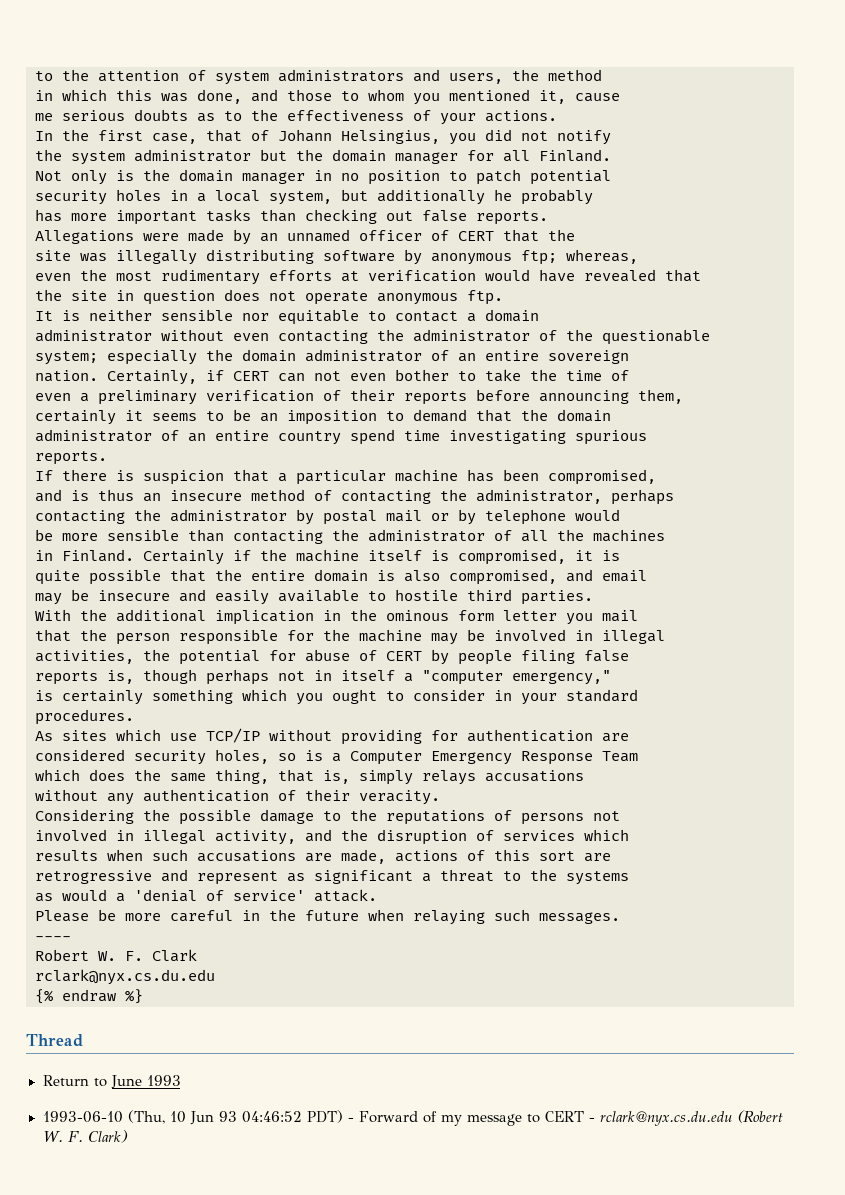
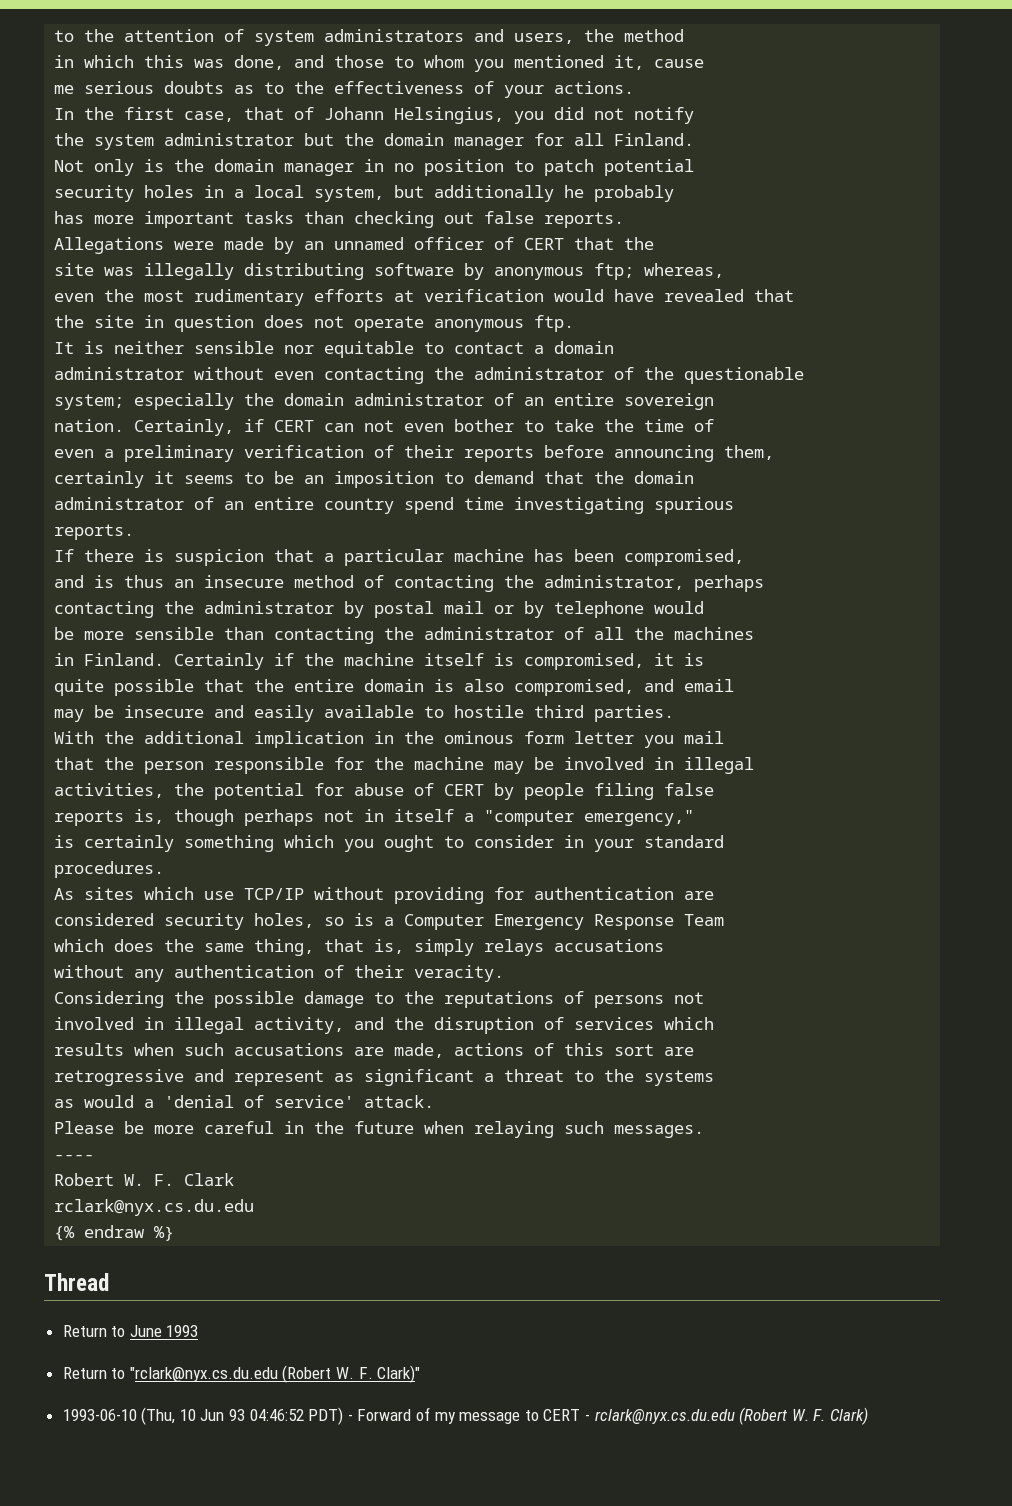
(181, 1080) none -> [62,1365,421,1383] // Return to "rclark@nyx.cs.du.edu (Robert W. F. Clark)"

